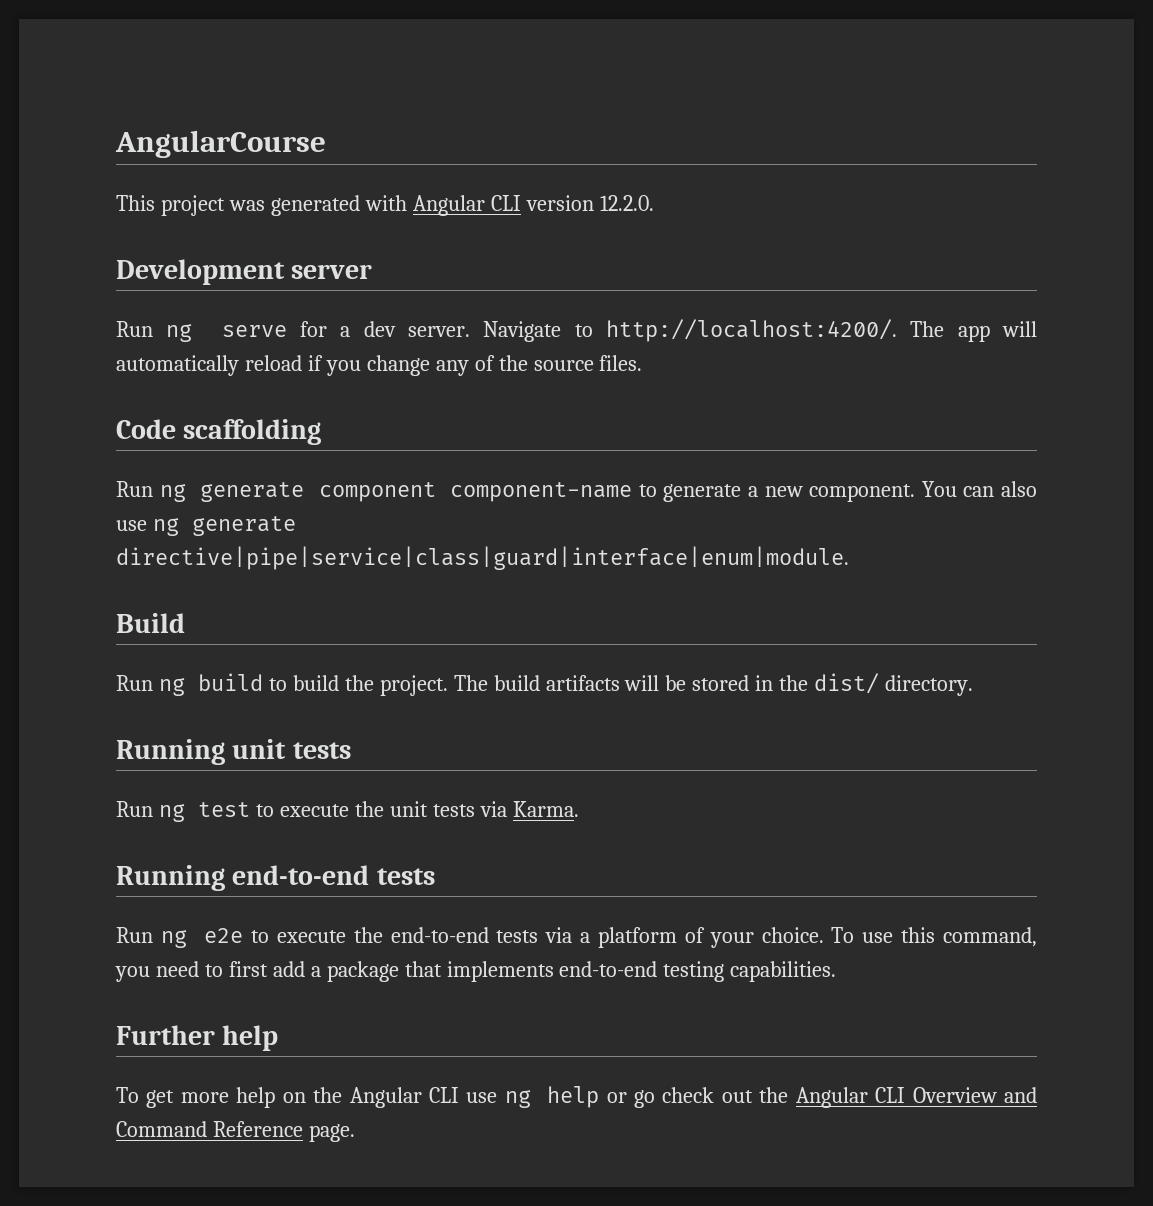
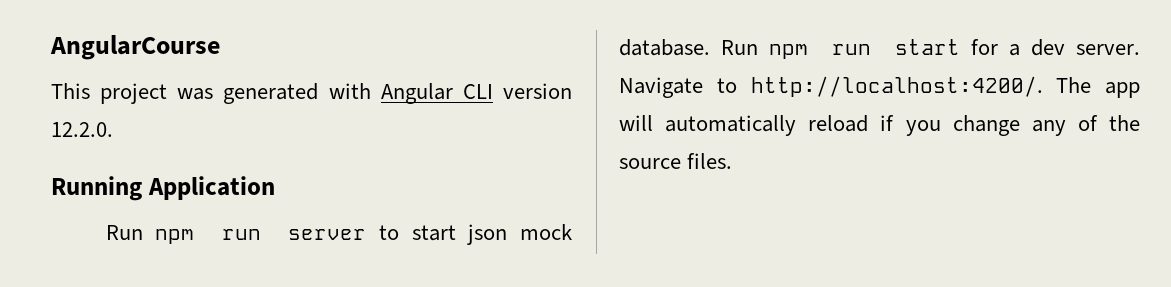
[116,259,373,285] [116,321,287,342] Development server // Run ng serve -> [51,176,275,201] [105,224,572,245] [619,39,960,59] Running Application // Run npm run server to start json mock database. Run npm run start
[116,419,322,445] [116,481,1037,502] [116,516,296,536] [116,546,849,570] [116,613,185,633] [116,673,974,696] [116,739,351,765] [116,801,579,822] [116,865,435,891] [116,927,1037,948] [115,961,837,982] [116,1025,279,1051] [116,1086,1038,1108] [116,1121,355,1142] // Code scaffolding // Run ng generate component component-name to generate a new component. You can also use ng generate directive|pipe|service|class|guard|interface|enum|module. // Build // Run ng build to build the project. The build artifacts will be stored in the dist/ directory. // Running unit tests // Run ng test to execute the unit tests via Karma. // Running end-to-end tests // Run ng e2e to execute the end-to-end tests via a platform of your choice. To use this command, you need to first add a package that implements end-to-end testing capabilities. // Further help // To get more help on the Angular CLI use ng help or go check out the Angular CLI Overview and Command Reference page. -> (733, 161) none

